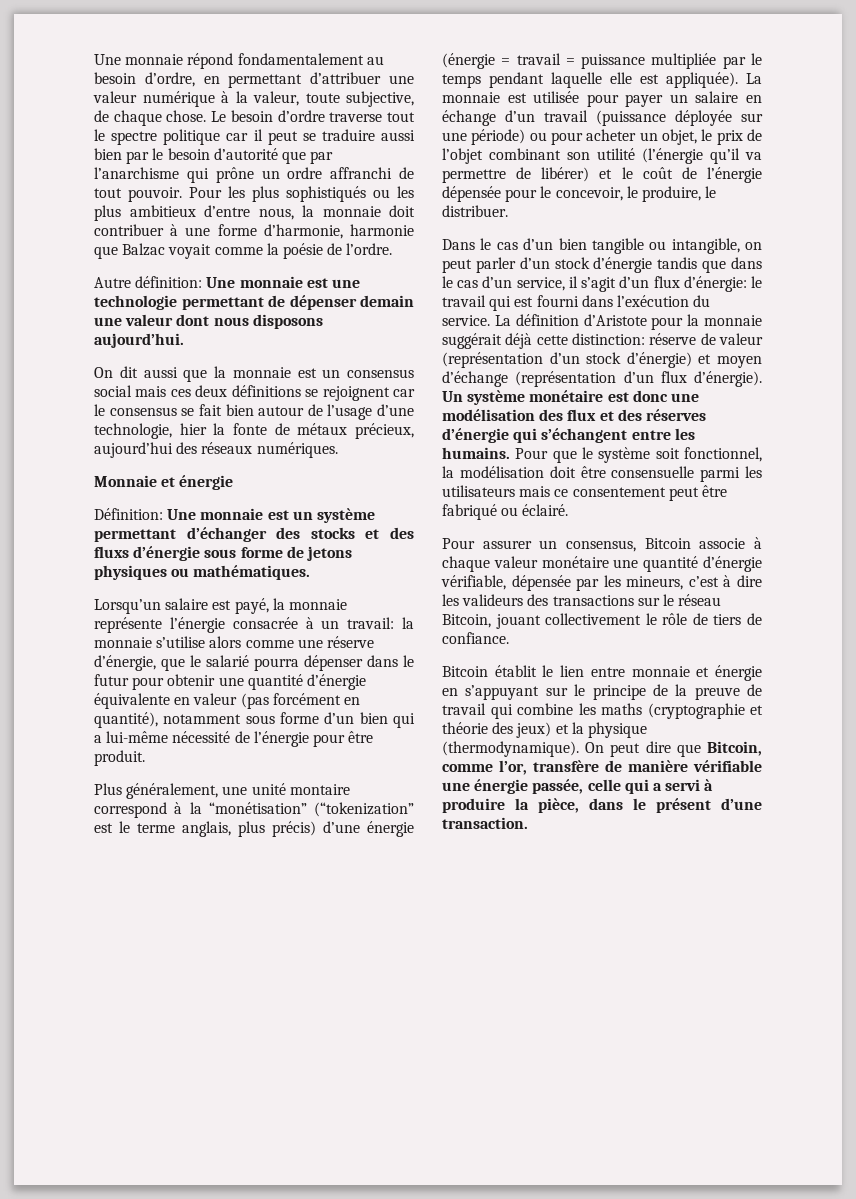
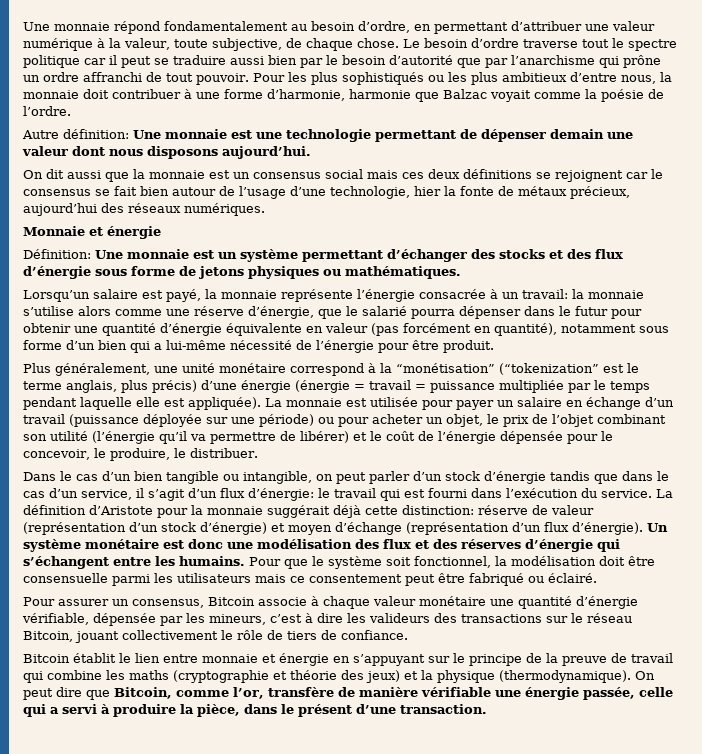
[94,546,129,558] fluxs -> [595,249,623,259] flux
[289,784,350,795] montaire -> [219,363,286,373] monétaire

